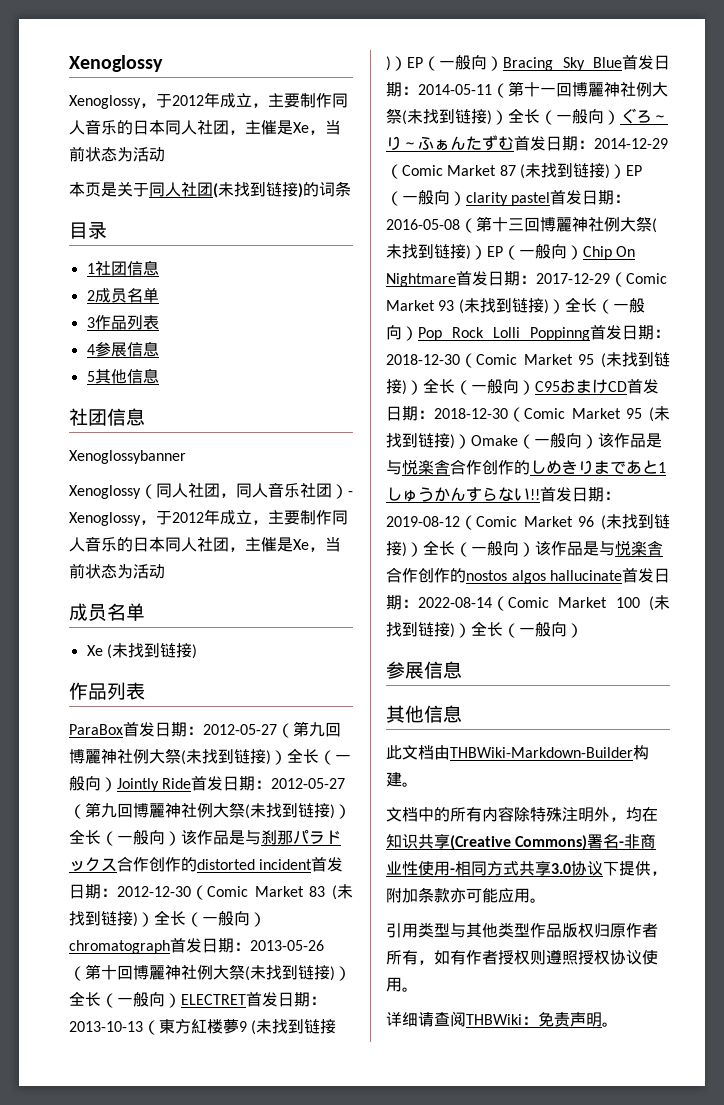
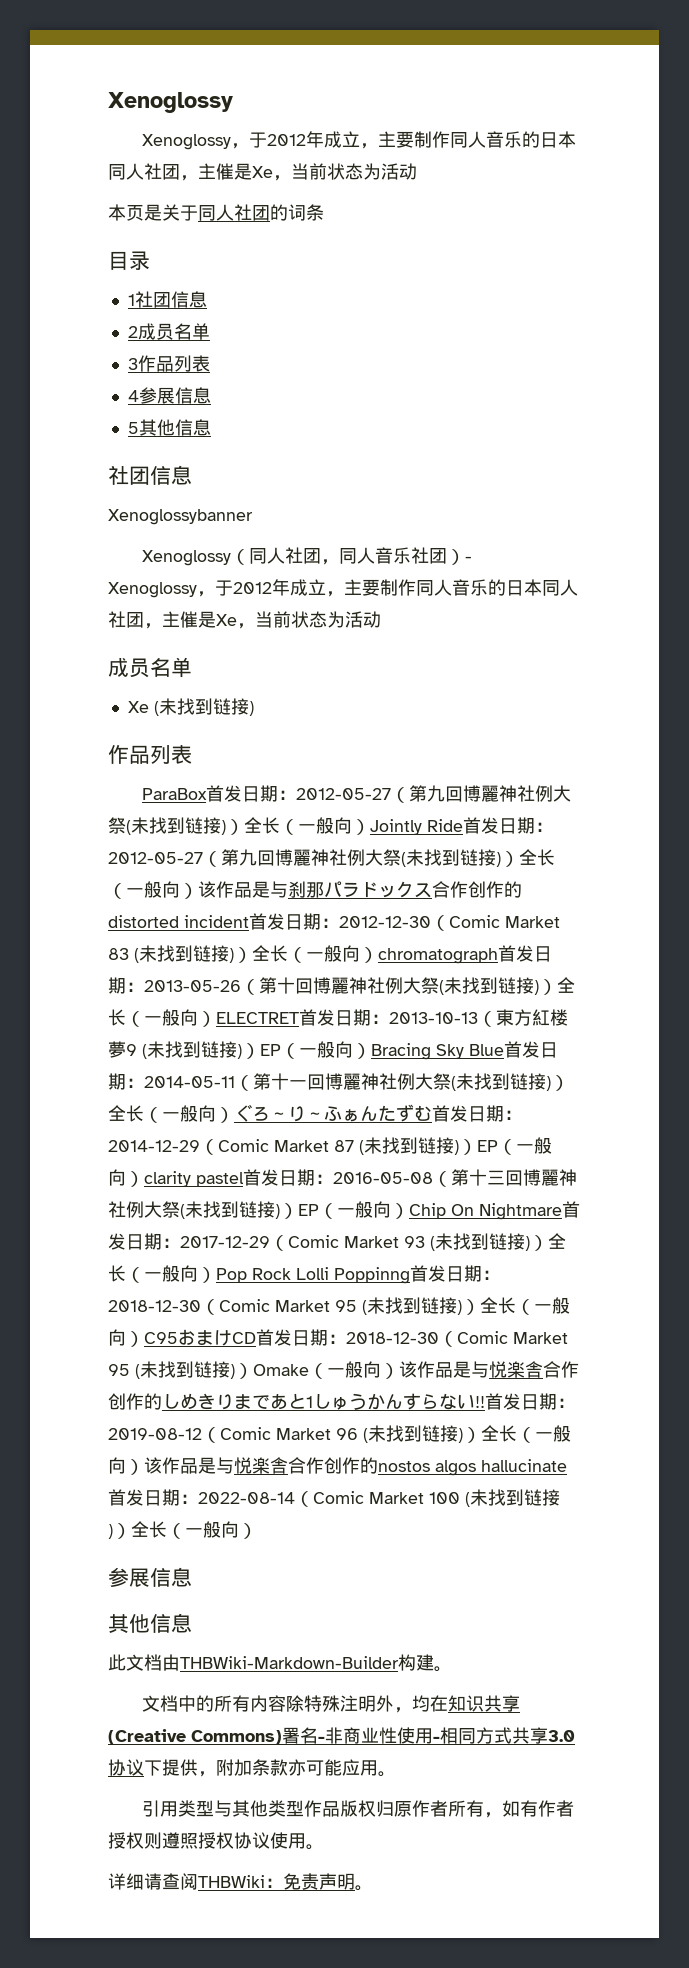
[213,182,303,198] (未找到链接) -> (270, 213) none

